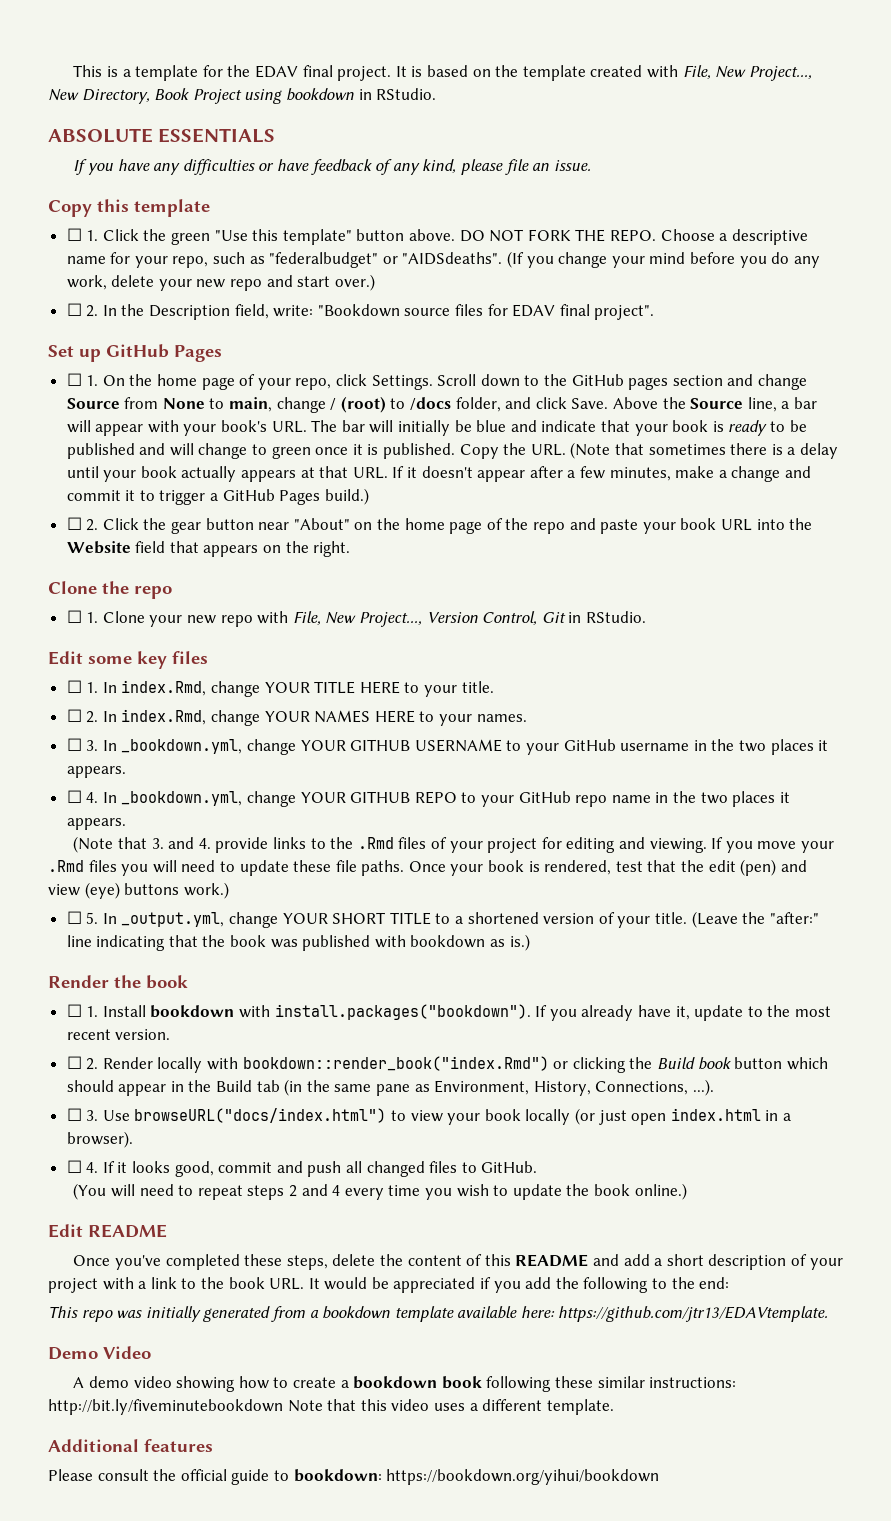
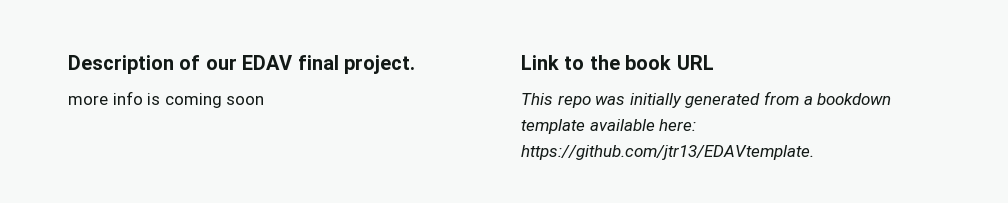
[73,65,812,81] [48,88,437,104] [48,128,276,143] [73,159,591,175] [48,199,210,217] [66,228,808,245] [66,251,820,268] [66,274,375,291] [66,303,655,320] [48,344,222,362] [66,373,807,390] [66,396,817,413] [66,420,807,436] [66,442,838,459] [66,466,811,482] [66,488,369,505] [66,517,813,534] [66,541,351,557] [48,581,172,599] [66,610,646,627] [48,651,208,669] [66,680,494,697] [66,709,527,726] [66,738,829,755] [66,766,126,778] [66,790,790,807] [66,818,126,830] [73,836,834,853] [48,859,807,876] [48,882,229,899] [66,911,819,928] [66,934,530,951] [48,975,188,989] [66,1004,831,1021] [66,1029,171,1040] [66,1056,828,1073] [66,1079,714,1096] [66,1108,791,1125] [66,1131,133,1148] [66,1160,538,1177] [73,1183,687,1200] [48,1224,167,1238] [73,1254,843,1270] [48,1277,730,1293] This is a template for the EDAV final project. It is based on the template created with File, New Project..., New Directory, Book Project using bookdown in RStudio. // ABSOLUTE ESSENTIALS // If you have any difficulties or have feedback of any kind, please file an issue. // Copy this template // ☐ 1. Click the green "Use this template" button above. DO NOT FORK THE REPO. Choose a descriptive name for your repo, such as "federalbudget" or "AIDSdeaths". (If you change your mind before you do any work, delete your new repo and start over.) // ☐ 2. In the Description field, write: "Bookdown source files for EDAV final project". // Set up GitHub Pages // ☐ 1. On the home page of your repo, click Settings. Scroll down to the GitHub pages section and change Source from None to main, change / (root) to /docs folder, and click Save. Above the Source line, a bar will appear with your book's URL. The bar will initially be blue and indicate that your book is ready to be published and will change to green once it is published. Copy the URL. (Note that sometimes there is a delay until your book actually appears at that URL. If it doesn't appear after a few minutes, make a change and commit it to trigger a GitHub Pages build.) // ☐ 2. Click the gear button near "About" on the home page of the repo and paste your book URL into the Website field that appears on the right. // Clone the repo // ☐ 1. Clone your new repo with File, New Project..., Version Control, Git in RStudio. // Edit some key files // ☐ 1. In index.Rmd, change YOUR TITLE HERE to your title. // ☐ 2. In index.Rmd, change YOUR NAMES HERE to your names. // ☐ 3. In _bookdown.yml, change YOUR GITHUB USERNAME to your GitHub username in the two places it appears. // ☐ 4. In _bookdown.yml, change YOUR GITHUB REPO to your GitHub repo name in the two places it appears. // (Note that 3. and 4. provide links to the .Rmd files of your project for editing and viewing. If you move your .Rmd files you will need to update these file paths. Once your book is rendered, test that the edit (pen) and view (eye) buttons work.) // ☐ 5. In _output.yml, change YOUR SHORT TITLE to a shortened version of your title. (Leave the "after:" line indicating that the book was published with bookdown as is.) // Render the book // ☐ 1. Install bookdown with install.packages("bookdown"). If you already have it, update to the most recent version. // ☐ 2. Render locally with bookdown::render_book("index.Rmd") or clicking the Build book button which should appear in the Build tab (in the same pane as Environment, History, Connections, ...). // ☐ 3. Use browseURL("docs/index.html") to view your book locally (or just open index.html in a browser). // ☐ 4. If it looks good, commit and push all changed files to GitHub. // (You will need to repeat steps 2 and 4 every time you wish to update the book online.) // Edit README // Once you've completed these steps, delete the content of this README and add a short description of your project with a link to the book URL. It would be appreciated if you add the following to the end: -> [68,55,415,74] [68,91,265,108] [521,55,714,70] Description of our EDAV final project. // more info is coming soon // Link to the book URL
[48,1346,151,1360] [73,1376,737,1392] [48,1399,614,1415] [48,1439,213,1452] [48,1469,660,1485] // Demo Video // A demo video showing how to create a bookdown book following these similar instructions: http://bit.ly/fiveminutebookdown Note that this video uses a different template. // Additional features // Please consult the official guide to bookdown: https://bookdown.org/yihui/bookdown -> (814, 152) none

